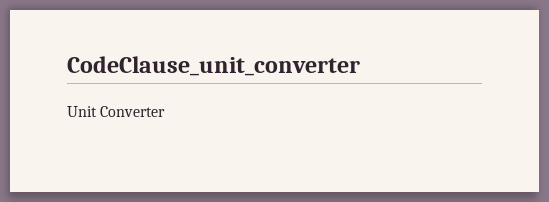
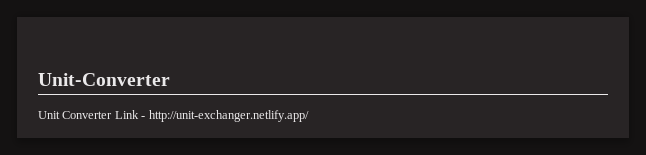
[67,56,360,76] CodeClause_unit_converter -> [38,73,170,86] Unit-Converter
(166, 111) none -> [114,110,309,122] Link - http://unit-exchanger.netlify.app/

